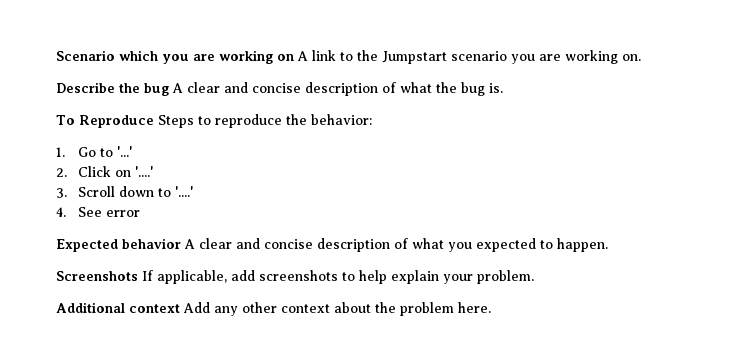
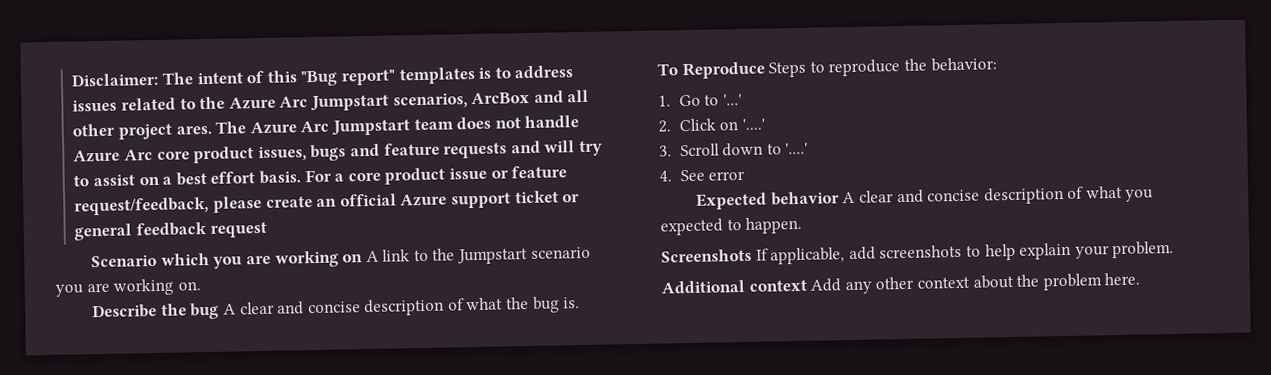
(56, 55) none -> [71,65,574,87] [72,89,590,112] [72,115,580,140] [73,140,603,164] [73,165,568,187] [74,190,581,216] [74,221,267,241] Disclaimer: The intent of this "Bug report" templates is to address issues related to the Azure Arc Jumpstart scenarios, ArcBox and all other project ares. The Azure Arc Jumpstart team does not handle Azure Arc core product issues, bugs and feature requests and will try to assist on a best effort basis. For a core product issue or feature request/feedback, please create an official Azure support ticket or general feedback request //

